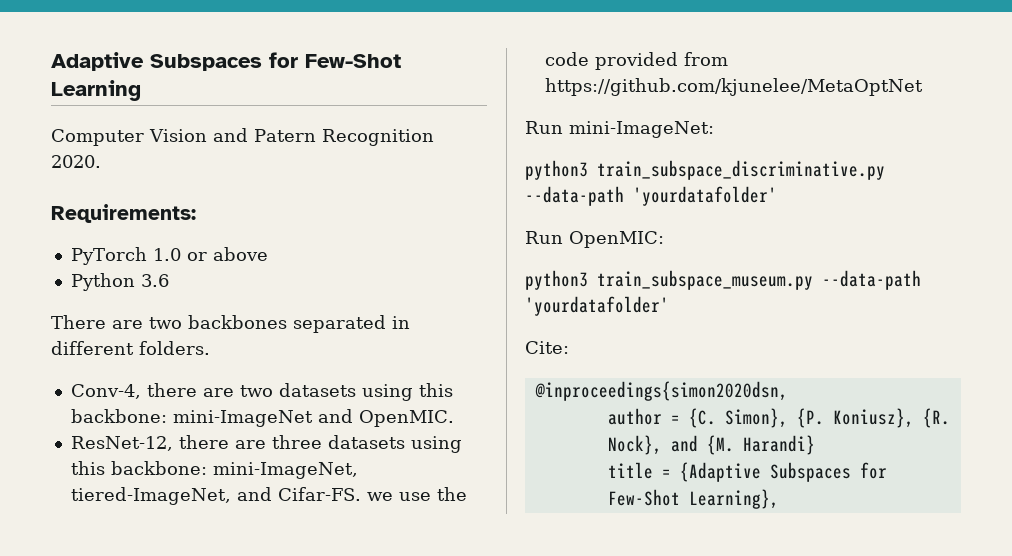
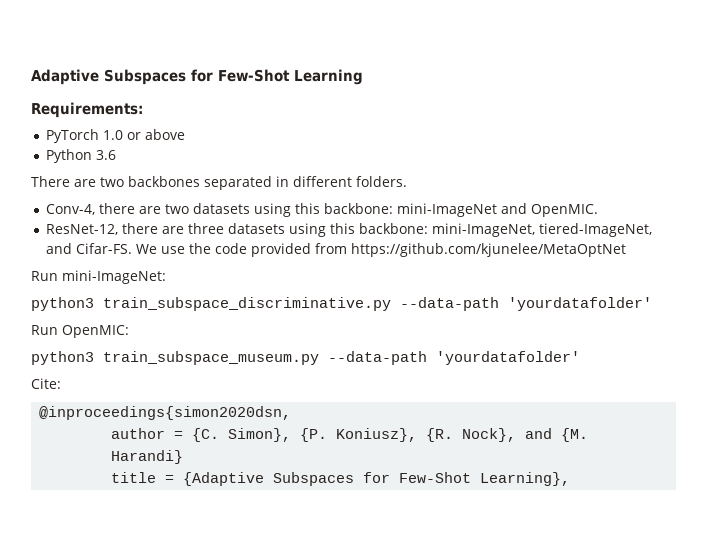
[51,128,434,146] [51,155,101,168] // Computer Vision and Patern Recognition 2020. -> (363, 77) none
[366,492,393,501] we -> [136,244,158,254] We

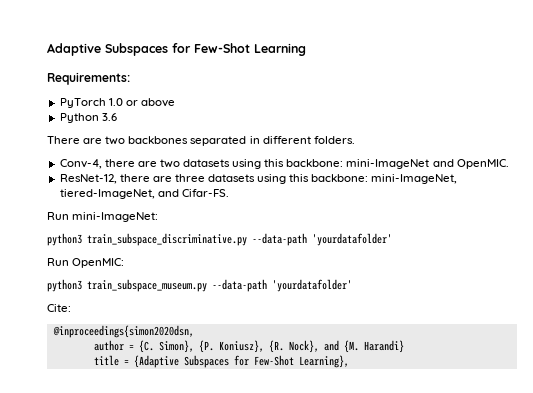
[136,243,627,257] We use the code provided from https://github.com/kjunelee/MetaOptNet -> (229, 193) none

